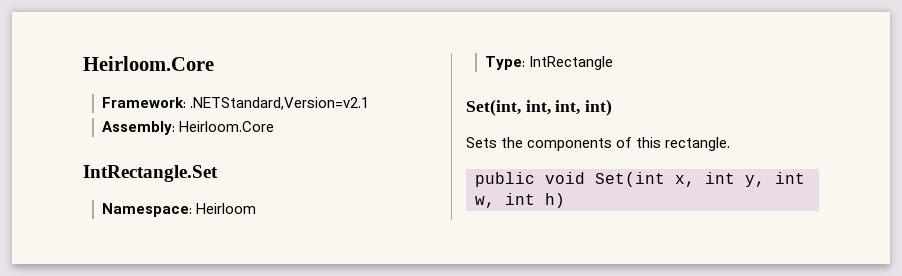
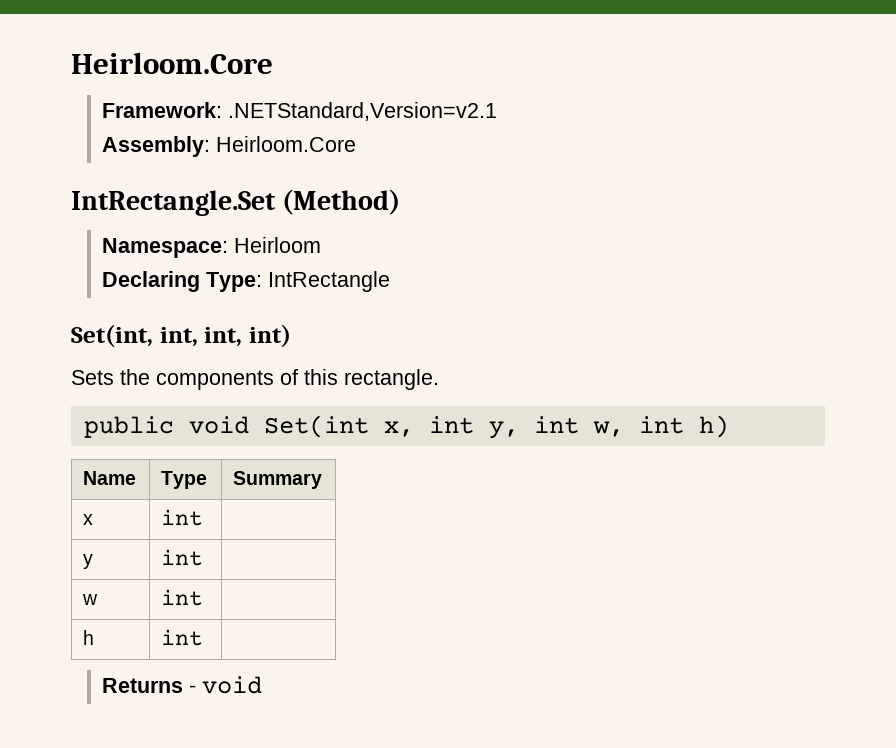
(218, 173) none -> [282,189,401,215] (Method)
(257, 208) none -> [102,271,201,292] Declaring
(565, 200) none -> [83,471,137,485] [161,471,208,489] [233,471,323,489] [83,514,94,525] [161,509,204,526] [83,554,94,569] [161,549,204,566] [82,594,99,605] [161,589,204,606] [83,630,95,645] [161,629,204,646] [102,676,263,694] // Name | Type | Summary // x | int | // y | int | // w | int | // h | int | // Returns - void

